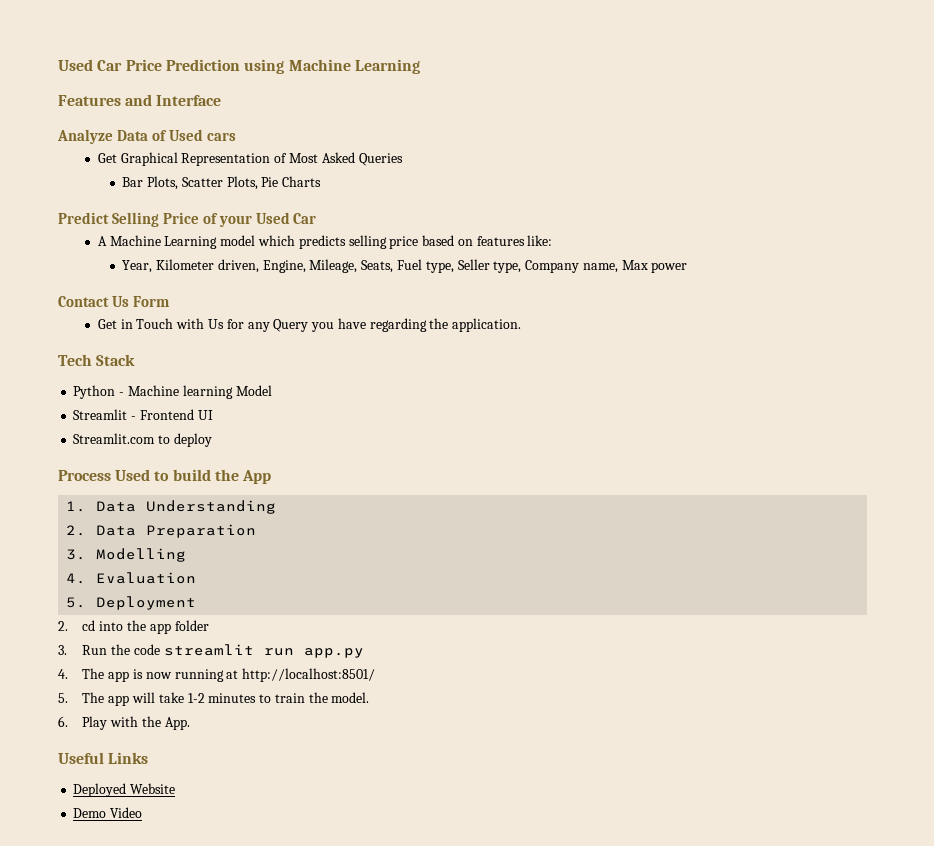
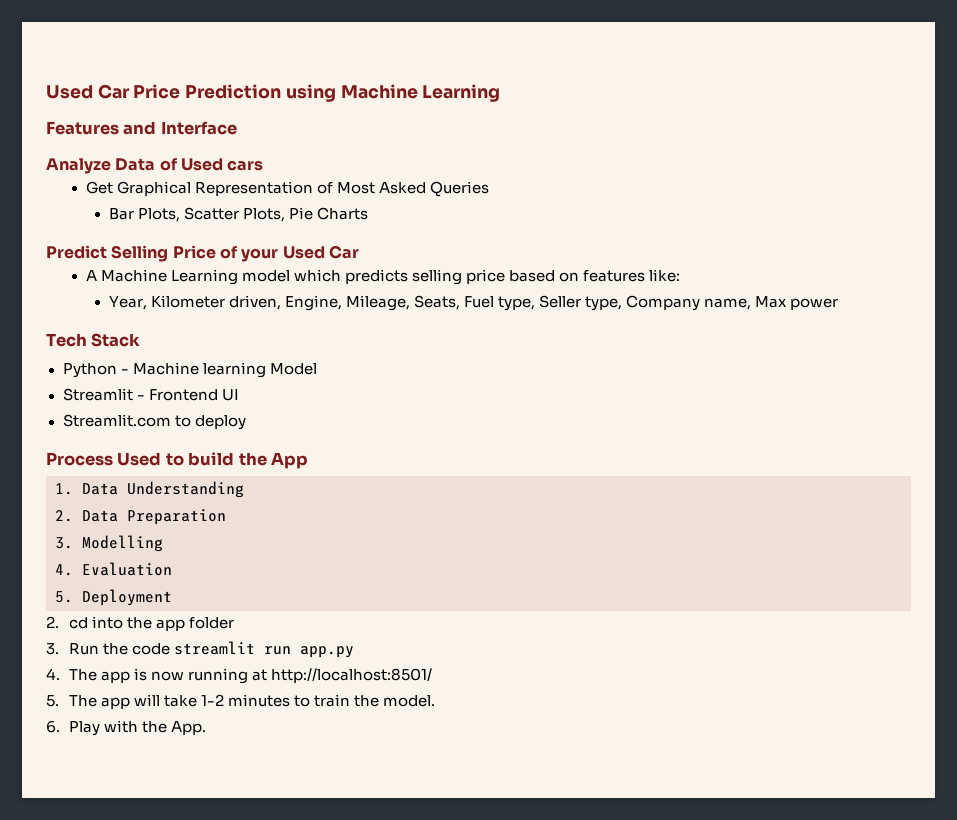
[58,296,170,307] [97,318,522,332] // Contact Us Form // Get in Touch with Us for any Query you have regarding the application. -> (839, 304) none
[58,752,149,764] [73,783,176,797] [73,807,143,818] // Useful Links // Deployed Website // Demo Video -> (207, 728) none

